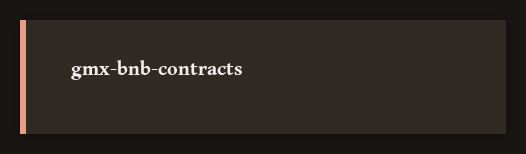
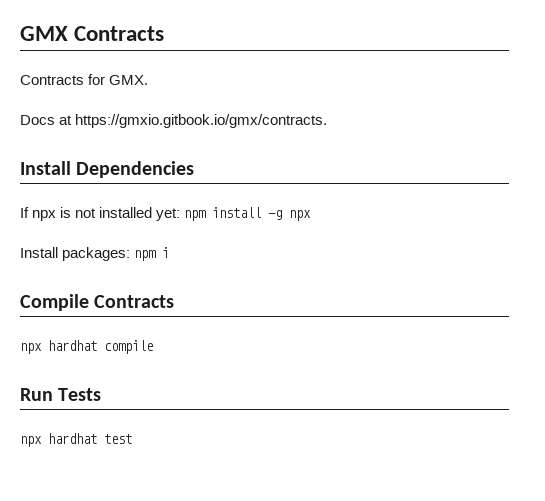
[71,60,243,80] gmx-bnb-contracts -> [20,26,165,41] [20,74,149,85] [20,114,328,128] [20,161,195,178] [20,207,312,221] [20,247,170,261] [20,294,175,311] [20,340,153,354] [20,388,102,401] [20,433,132,447] GMX Contracts // Contracts for GMX. // Docs at https://gmxio.gitbook.io/gmx/contracts. // Install Dependencies // If npx is not installed yet: npm install -g npx // Install packages: npm i // Compile Contracts // npx hardhat compile // Run Tests // npx hardhat test

